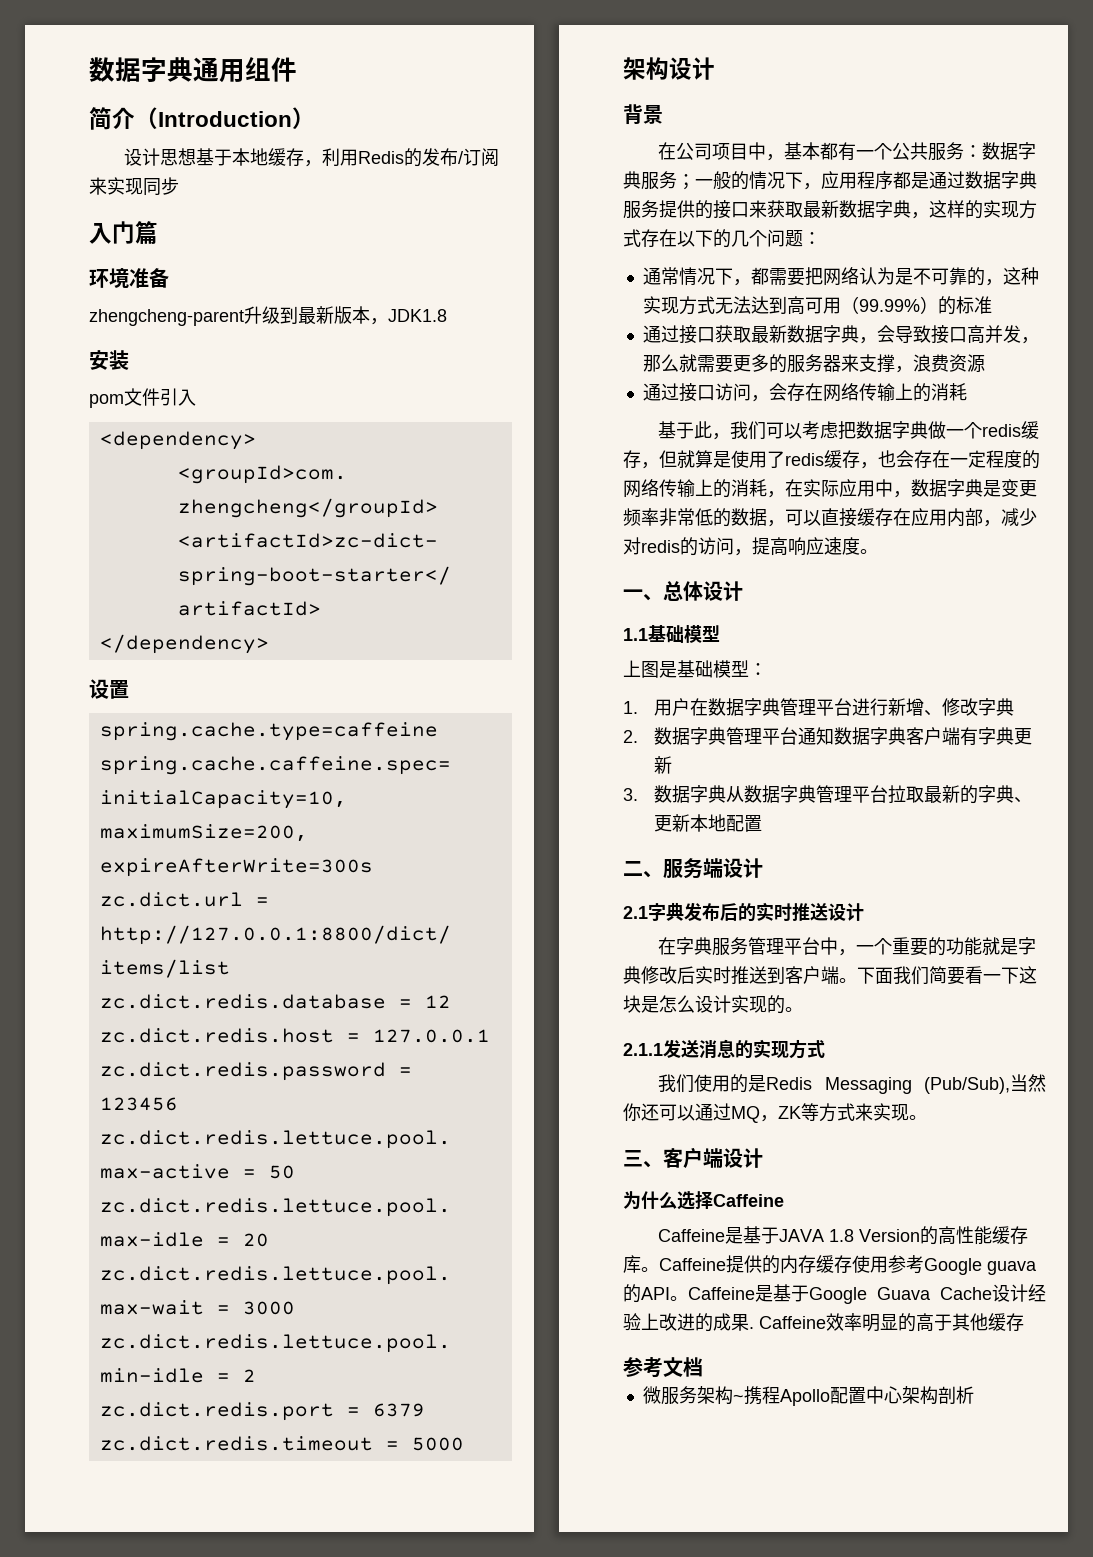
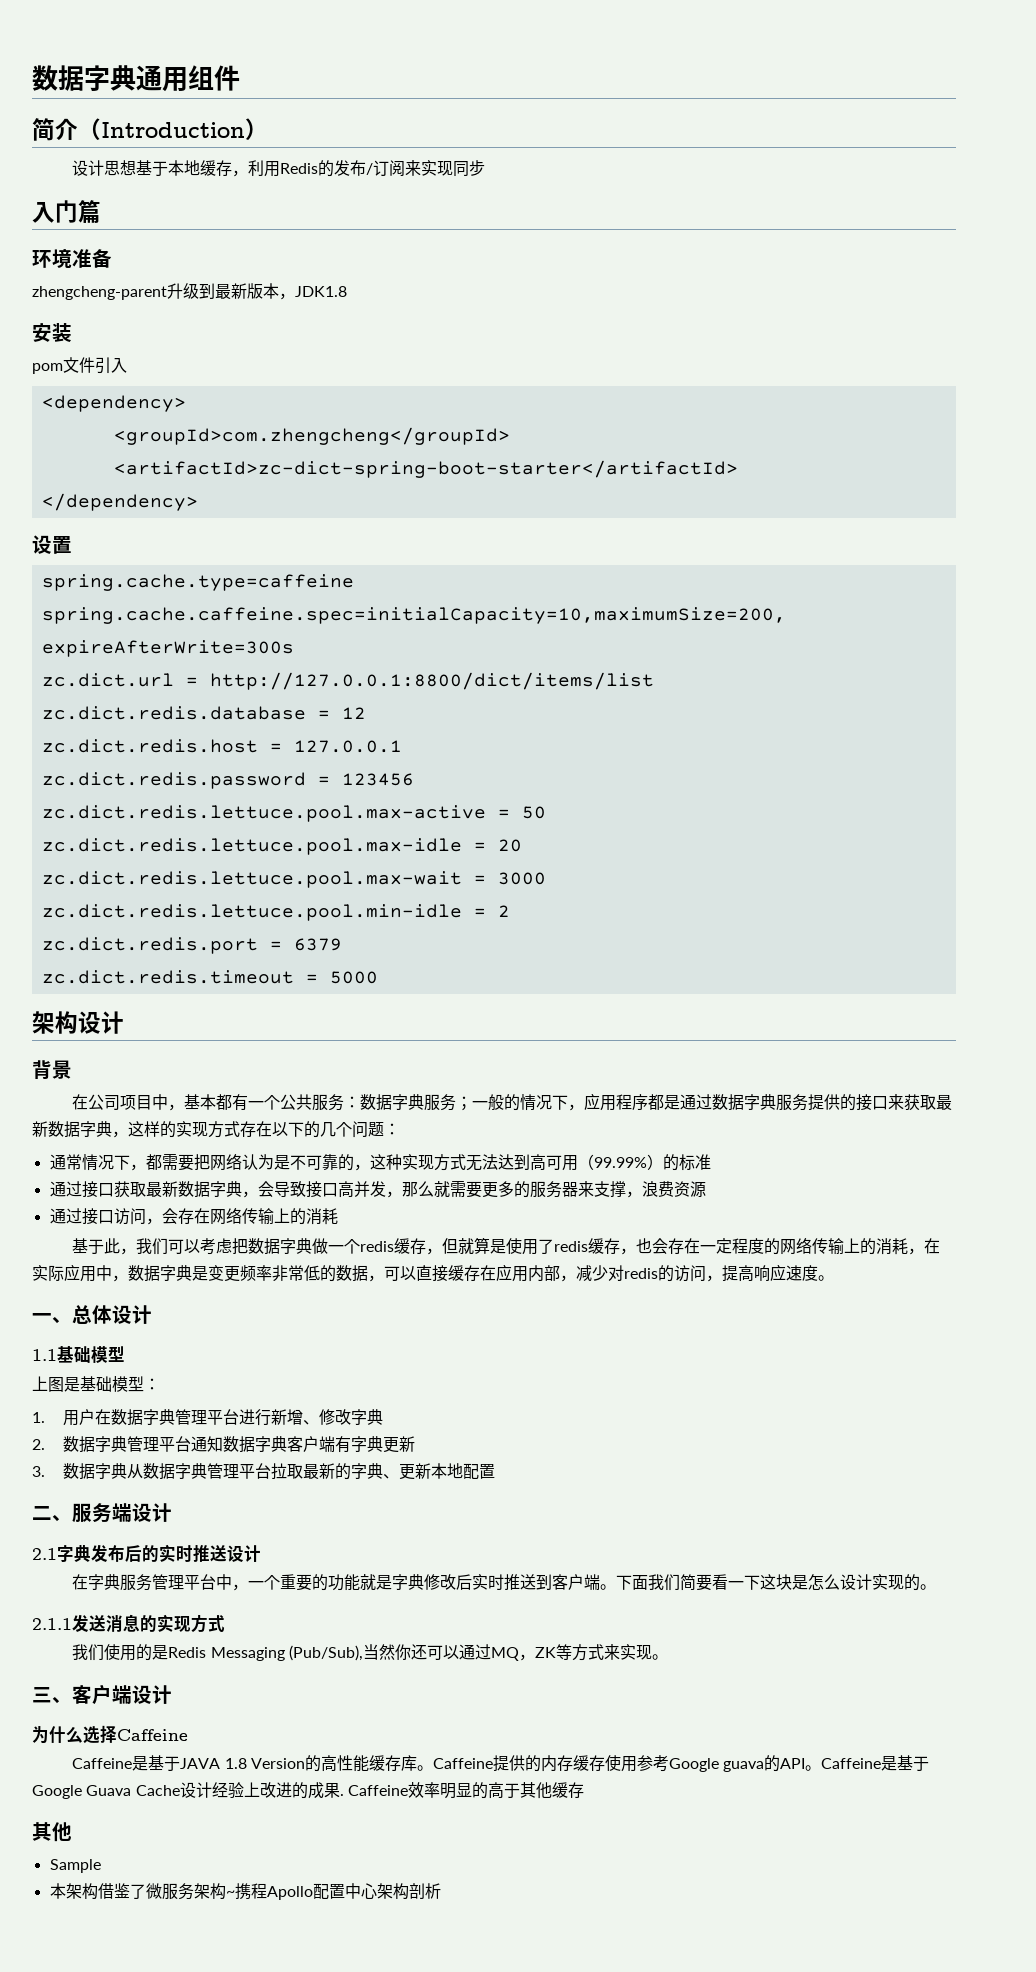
[623,1357,703,1378] 参考文档 // -> [32,1822,72,1842] [49,1859,101,1873] [49,1883,146,1900] 其他 // Sample // 本架构借鉴了

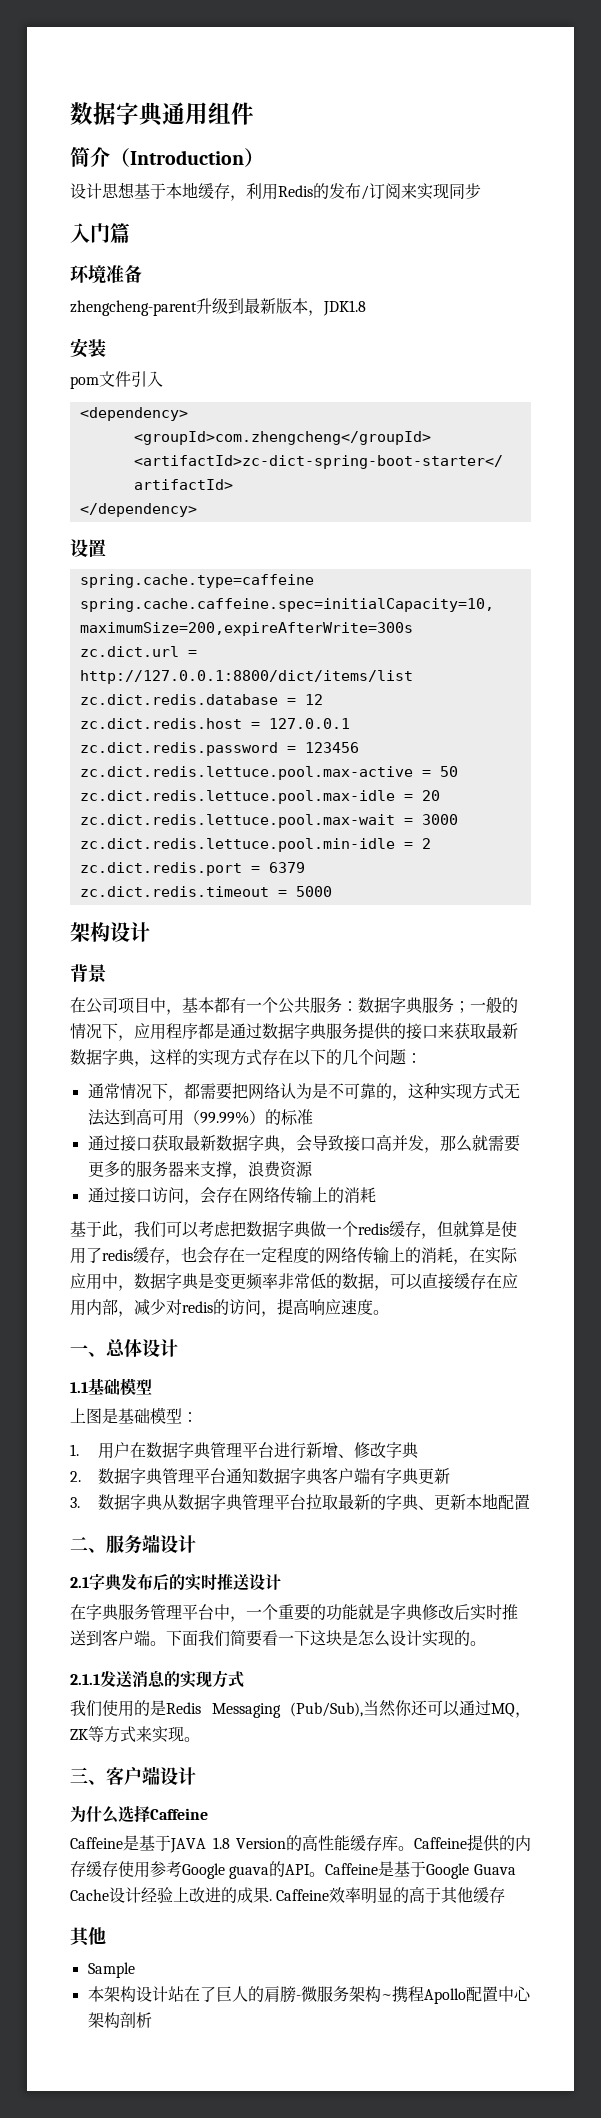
[97,1883,146,1899] 借鉴了 -> [135,1986,301,2003] 设计站在了巨人的肩膀-

